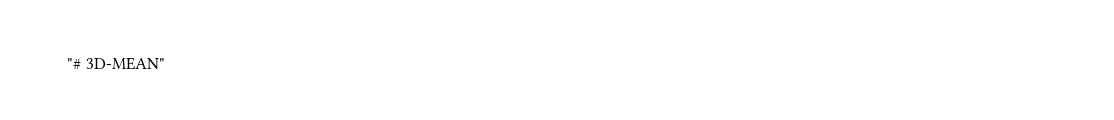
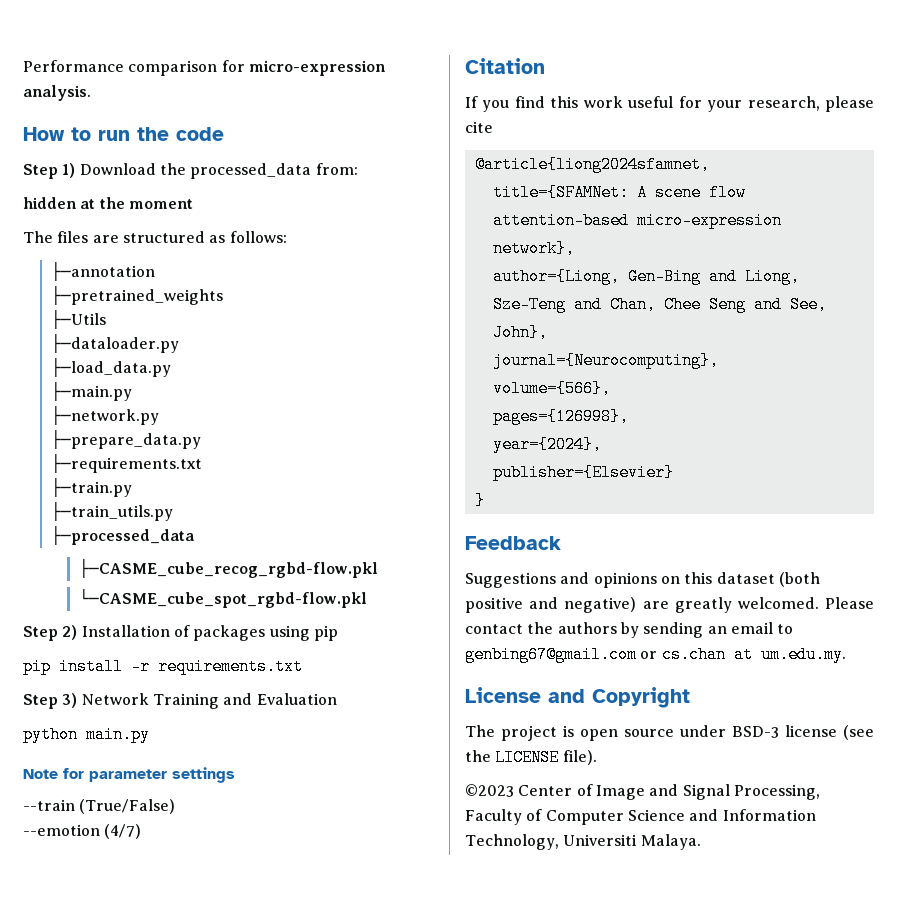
[67,57,165,70] "# 3D-MEAN" -> [23,60,386,76] [23,85,91,101] [23,127,224,141] [23,163,358,179] [23,197,193,209] [23,231,287,243] [50,261,155,281] [50,285,223,305] [50,309,106,329] [50,333,179,353] [50,357,171,377] [50,381,132,401] [50,405,159,425] [50,429,201,449] [50,453,202,473] [50,477,132,497] [50,501,173,521] [50,525,195,545] [78,558,378,578] [78,588,367,608] [23,625,338,641] [23,658,303,675] [23,693,337,709] [23,726,150,743] [23,767,235,783] [23,799,176,814] [23,824,142,839] [465,58,545,74] [465,96,874,112] [465,121,493,133] [474,156,710,173] [492,184,746,201] [492,212,782,229] [492,240,575,257] [492,268,800,285] [492,296,827,313] [492,324,548,341] [492,352,719,369] [492,380,611,397] [492,408,629,425] [492,436,602,453] [492,464,674,481] [474,492,485,509] [465,536,561,550] [465,572,820,588] [465,597,875,613] [465,622,794,638] [465,646,846,663] [465,687,690,708] [465,725,874,741] [465,749,597,766] [465,784,820,800] [465,809,816,825] [465,834,701,850] Performance comparison for micro-expression analysis. // How to run the code // Step 1) Download the processed_data from: // hidden at the moment // The files are structured as follows: // ├─annotation // ├─pretrained_weights // ├─Utils // ├─dataloader.py // ├─load_data.py // ├─main.py // ├─network.py // ├─prepare_data.py // ├─requirements.txt // ├─train.py // ├─train_utils.py // ├─processed_data // ├─CASME_cube_recog_rgbd-flow.pkl // └─CASME_cube_spot_rgbd-flow.pkl // Step 2) Installation of packages using pip // pip install -r requirements.txt // Step 3) Network Training and Evaluation // python main.py // Note for parameter settings // --train (True/False) // --emotion (4/7) // Citation // If you find this work useful for your research, please cite // @article{liong2024sfamnet, // title={SFAMNet: A scene flow attention-based micro-expression network}, // author={Liong, Gen-Bing and Liong, Sze-Teng and Chan, Chee Seng and See, John}, // journal={Neurocomputing}, // volume={566}, // pages={126998}, // year={2024}, // publisher={Elsevier} // } // Feedback // Suggestions and opinions on this dataset (both positive and negative) are greatly welcomed. Please contact the authors by sending an email to genbing67@gmail.com or cs.chan at um.edu.my. // License and Copyright // The project is open source under BSD-3 license (see the LICENSE file). // ©2023 Center of Image and Signal Processing, Faculty of Computer Science and Information Technology, Universiti Malaya.

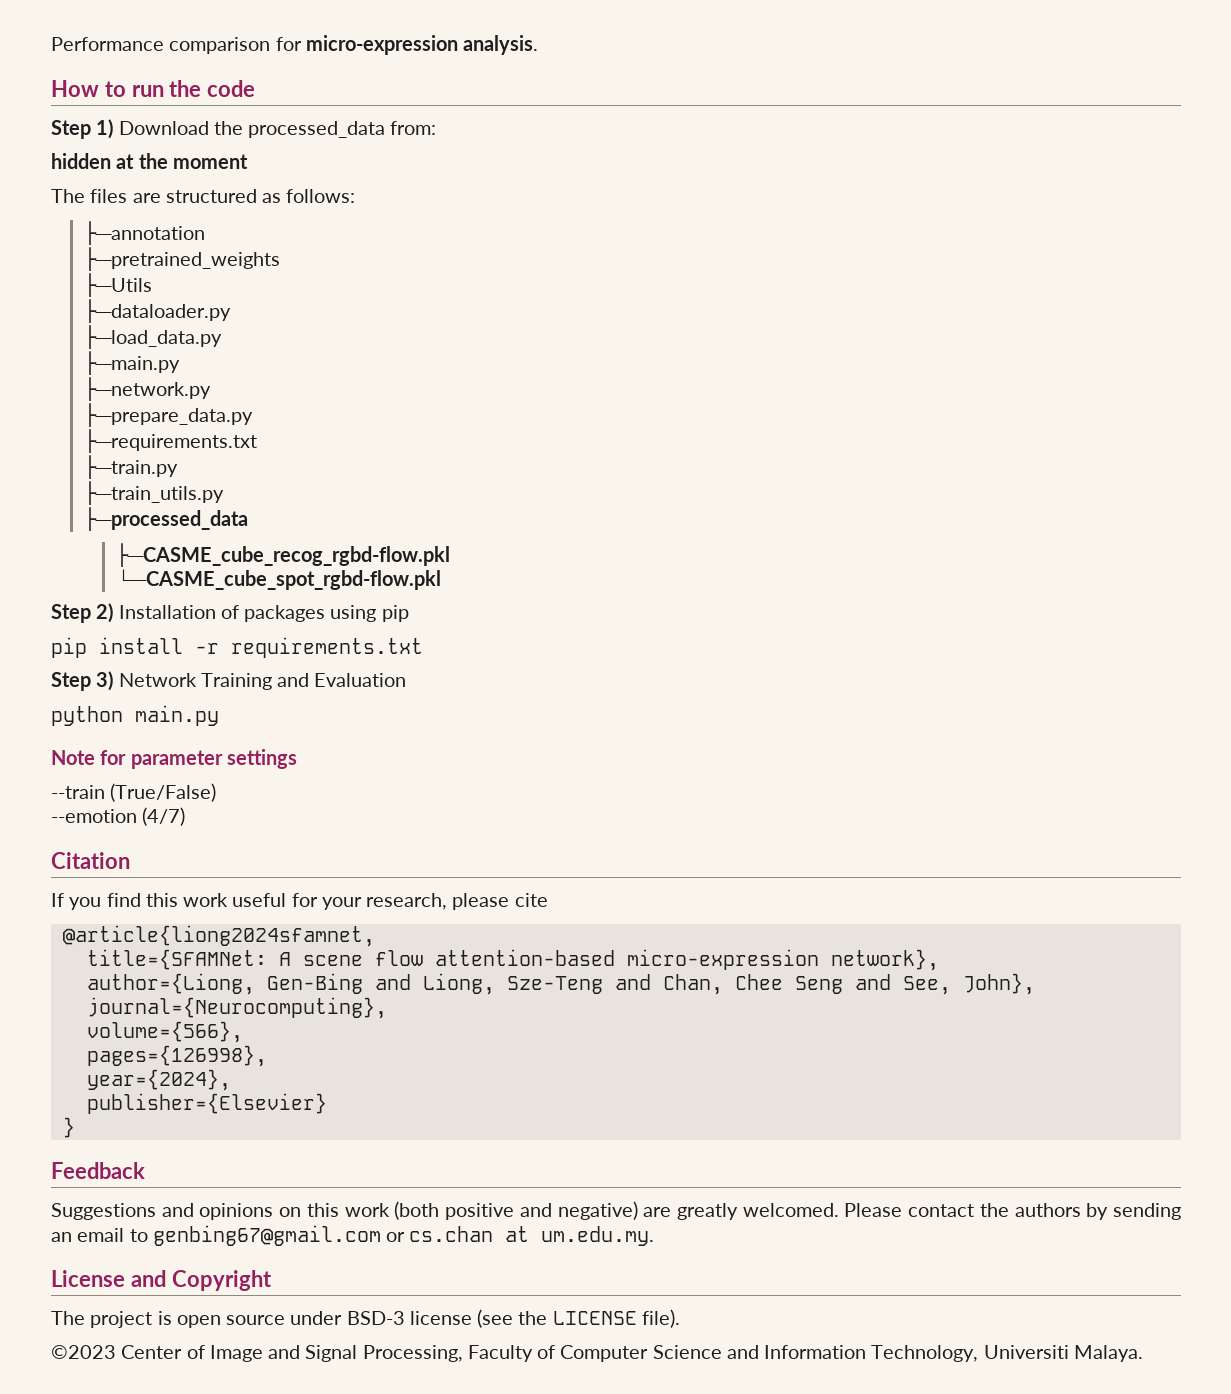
[716,572,775,584] dataset -> [344,1203,390,1217] work

